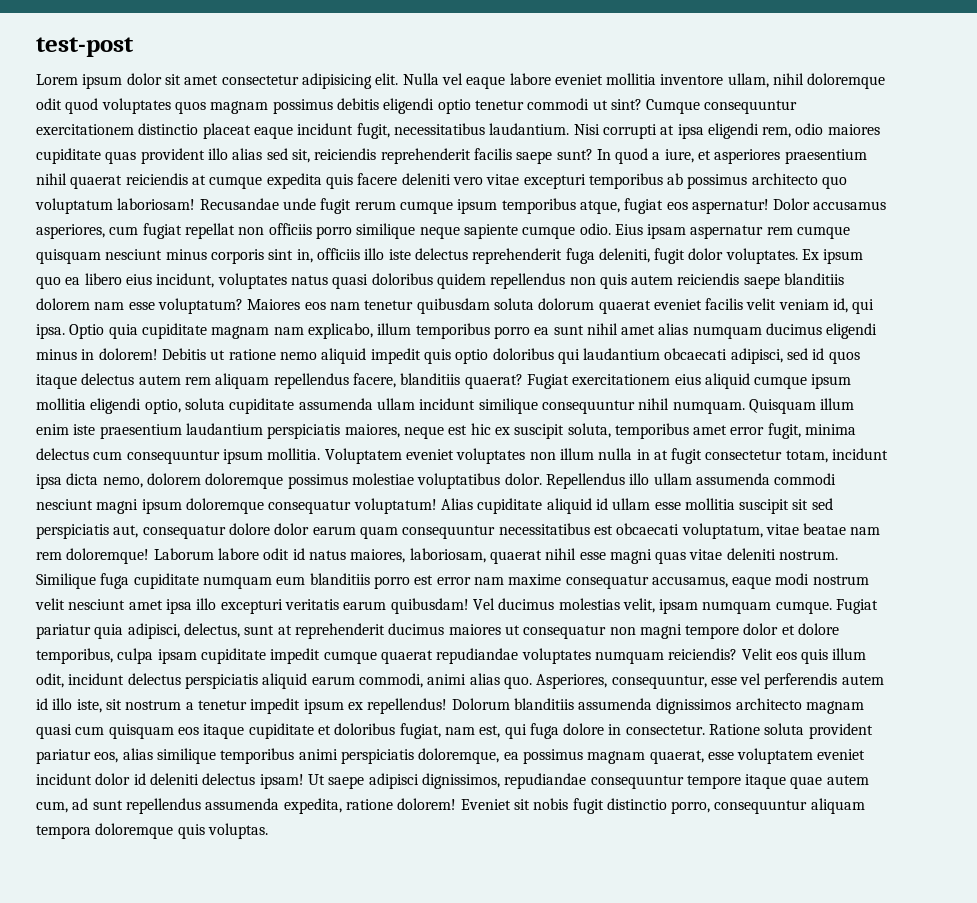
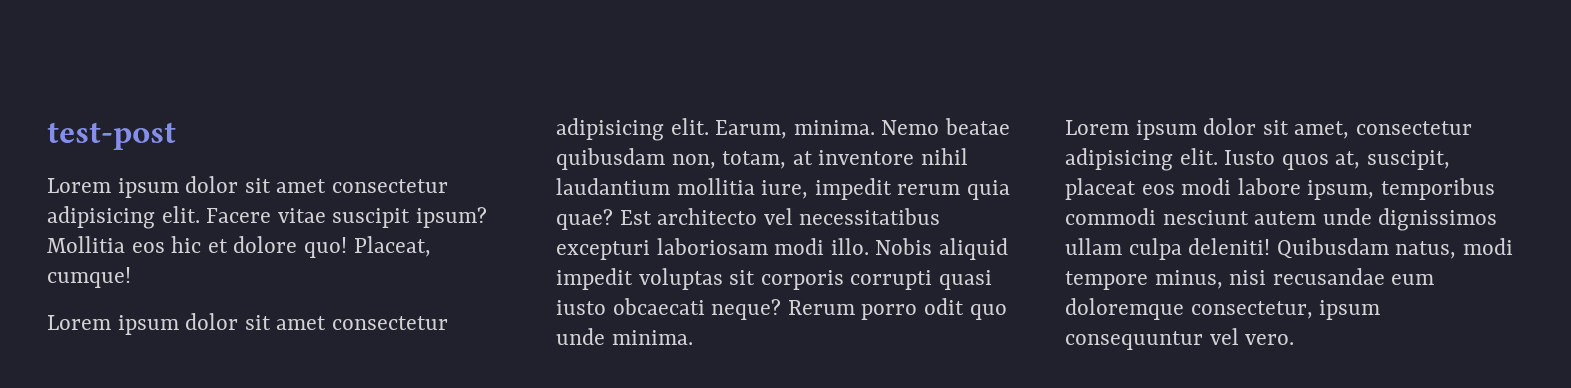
[402,73,886,89] [36,98,798,114] [36,123,880,139] [36,148,867,164] [36,173,848,189] [35,198,887,214] [36,223,851,239] [36,248,864,264] [36,273,845,289] [36,298,875,314] [36,323,878,339] [36,348,860,364] [36,373,852,389] [36,398,855,414] [36,423,857,439] [36,448,889,464] [36,473,837,489] [36,498,833,514] [36,523,881,539] [36,548,839,564] [36,573,869,589] [35,598,879,614] [36,623,840,639] [36,648,867,664] [36,673,884,689] [36,698,865,714] [36,723,873,739] [36,748,866,764] [36,773,869,789] [36,798,865,814] [36,823,268,839] Nulla vel eaque labore eveniet mollitia inventore ullam, nihil doloremque odit quod voluptates quos magnam possimus debitis eligendi optio tenetur commodi ut sint? Cumque consequuntur exercitationem distinctio placeat eaque incidunt fugit, necessitatibus laudantium. Nisi corrupti at ipsa eligendi rem, odio maiores cupiditate quas provident illo alias sed sit, reiciendis reprehenderit facilis saepe sunt? In quod a iure, et asperiores praesentium nihil quaerat reiciendis at cumque expedita quis facere deleniti vero vitae excepturi temporibus ab possimus architecto quo voluptatum laboriosam! Recusandae unde fugit rerum cumque ipsum temporibus atque, fugiat eos aspernatur! Dolor accusamus asperiores, cum fugiat repellat non officiis porro similique neque sapiente cumque odio. Eius ipsam aspernatur rem cumque quisquam nesciunt minus corporis sint in, officiis illo iste delectus reprehenderit fuga deleniti, fugit dolor voluptates. Ex ipsum quo ea libero eius incidunt, voluptates natus quasi doloribus quidem repellendus non quis autem reiciendis saepe blanditiis dolorem nam esse voluptatum? Maiores eos nam tenetur quibusdam soluta dolorum quaerat eveniet facilis velit veniam id, qui ipsa. Optio quia cupiditate magnam nam explicabo, illum temporibus porro ea sunt nihil amet alias numquam ducimus eligendi minus in dolorem! Debitis ut ratione nemo aliquid impedit quis optio doloribus qui laudantium obcaecati adipisci, sed id quos itaque delectus autem rem aliquam repellendus facere, blanditiis quaerat? Fugiat exercitationem eius aliquid cumque ipsum mollitia eligendi optio, soluta cupiditate assumenda ullam incidunt similique consequuntur nihil numquam. Quisquam illum enim iste praesentium laudantium perspiciatis maiores, neque est hic ex suscipit soluta, temporibus amet error fugit, minima delectus cum consequuntur ipsum mollitia. Voluptatem eveniet voluptates non illum nulla in at fugit consectetur totam, incidunt ipsa dicta nemo, dolorem doloremque possimus molestiae voluptatibus dolor. Repellendus illo ullam assumenda commodi nesciunt magni ipsum doloremque consequatur voluptatum! Alias cupiditate aliquid id ullam esse mollitia suscipit sit sed perspiciatis aut, consequatur dolore dolor earum quam consequuntur necessitatibus est obcaecati voluptatum, vitae beatae nam rem doloremque! Laborum labore odit id natus maiores, laboriosam, quaerat nihil esse magni quas vitae deleniti nostrum. Similique fuga cupiditate numquam eum blanditiis porro est error nam maxime consequatur accusamus, eaque modi nostrum velit nesciunt amet ipsa illo excepturi veritatis earum quibusdam! Vel ducimus molestias velit, ipsam numquam cumque. Fugiat pariatur quia adipisci, delectus, sunt at reprehenderit ducimus maiores ut consequatur non magni tempore dolor et dolore temporibus, culpa ipsam cupiditate impedit cumque quaerat repudiandae voluptates numquam reiciendis? Velit eos quis illum odit, incidunt delectus perspiciatis aliquid earum commodi, animi alias quo. Asperiores, consequuntur, esse vel perferendis autem id illo iste, sit nostrum a tenetur impedit ipsum ex repellendus! Dolorum blanditiis assumenda dignissimos architecto magnam quasi cum quisquam eos itaque cupiditate et doloribus fugiat, nam est, qui fuga dolore in consectetur. Ratione soluta provident pariatur eos, alias similique temporibus animi perspiciatis doloremque, ea possimus magnam quaerat, esse voluptatem eveniet incidunt dolor id deleniti delectus ipsam! Ut saepe adipisci dignissimos, repudiandae consequuntur tempore itaque quae autem cum, ad sunt repellendus assumenda expedita, ratione dolorem! Eveniet sit nobis fugit distinctio porro, consequuntur aliquam tempora doloremque quis voluptas. -> [206,207,488,228] [47,236,431,258] [47,267,131,288] [47,313,449,335] [556,118,1011,141] [556,148,969,170] [556,178,1011,200] [556,208,941,230] [556,238,1009,260] [556,268,993,290] [556,298,1007,320] [556,328,693,345] [1065,118,1473,140] [1065,148,1451,171] [1065,178,1496,200] [1065,208,1498,231] [1065,238,1514,260] [1065,268,1435,290] [1065,298,1381,320] [1065,328,1295,350] Facere vitae suscipit ipsum? Mollitia eos hic et dolore quo! Placeat, cumque! // Lorem ipsum dolor sit amet consectetur adipisicing elit. Earum, minima. Nemo beatae quibusdam non, totam, at inventore nihil laudantium mollitia iure, impedit rerum quia quae? Est architecto vel necessitatibus excepturi laboriosam modi illo. Nobis aliquid impedit voluptas sit corporis corrupti quasi iusto obcaecati neque? Rerum porro odit quo unde minima. // Lorem ipsum dolor sit amet, consectetur adipisicing elit. Iusto quos at, suscipit, placeat eos modi labore ipsum, temporibus commodi nesciunt autem unde dignissimos ullam culpa deleniti! Quibusdam natus, modi tempore minus, nisi recusandae eum doloremque consectetur, ipsum consequuntur vel vero.

